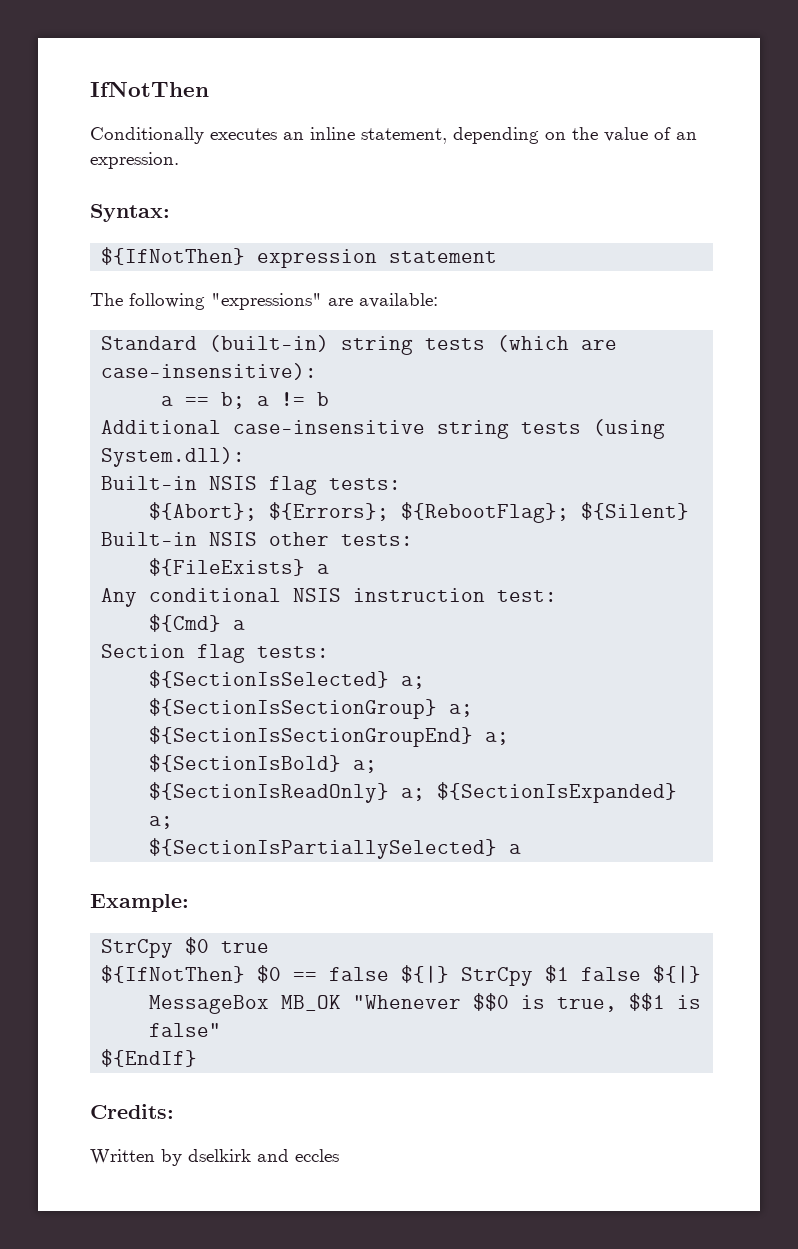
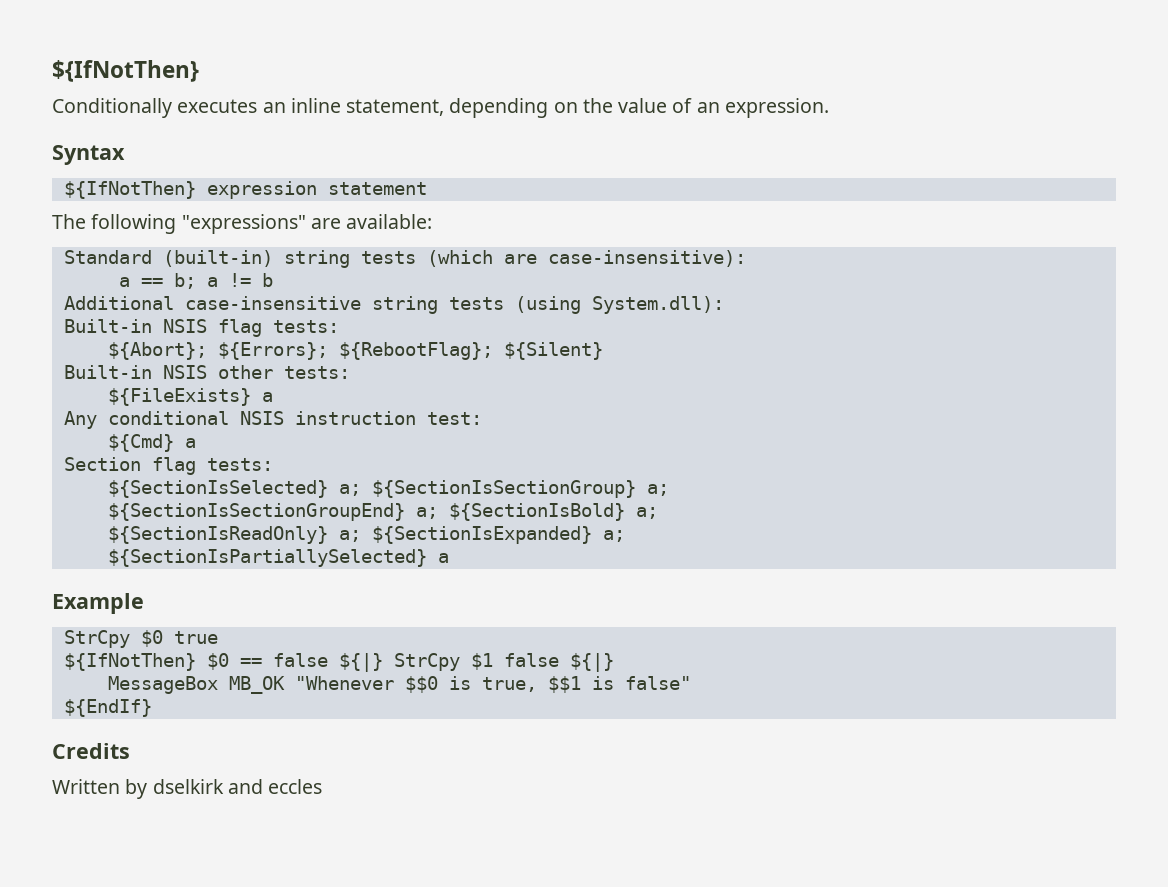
[90,82,209,97] IfNotThen -> [52,60,199,82] ${IfNotThen}
[90,204,170,222] Syntax: -> [52,145,125,165] Syntax
[90,894,189,912] Example: -> [52,593,144,614] Example
[90,1104,174,1119] Credits: -> [52,743,130,759] Credits

